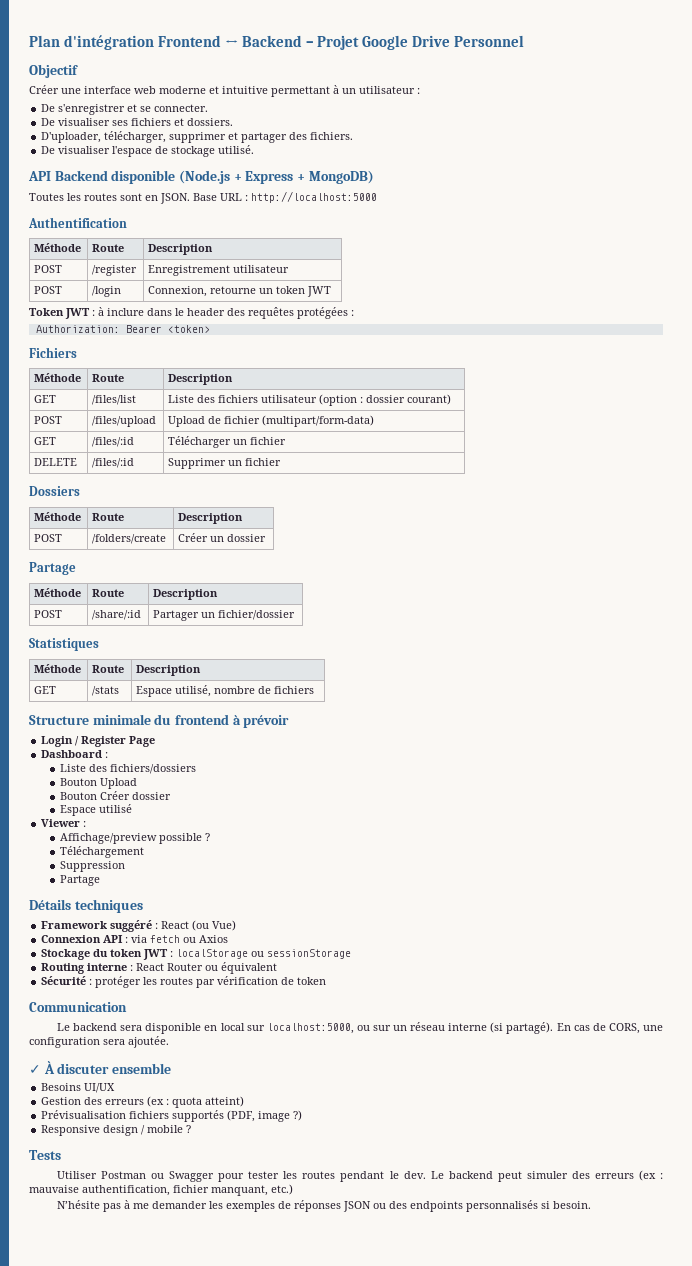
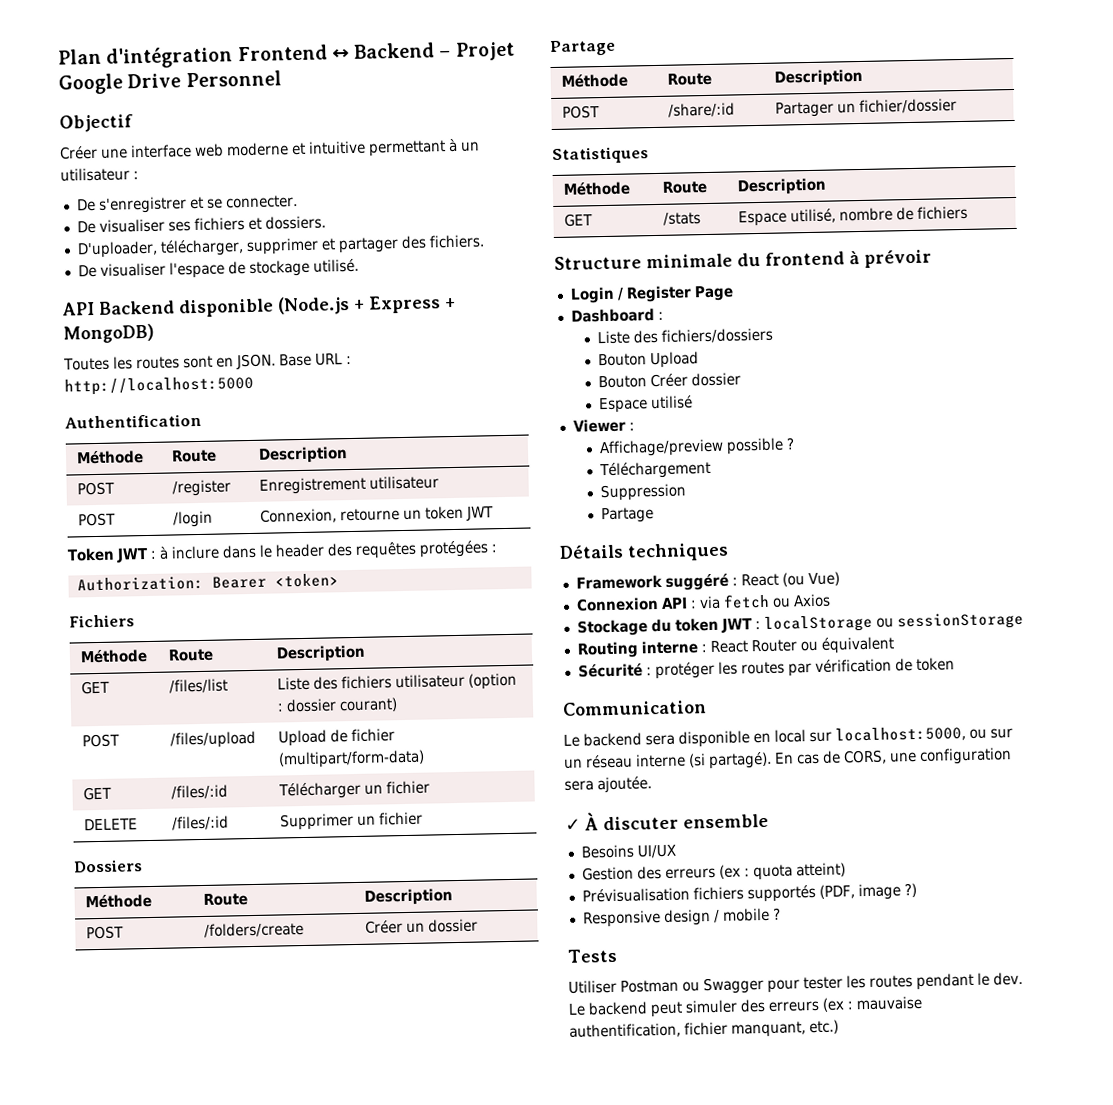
[56,1200,591,1212] // N’hésite pas à me demander les exemples de réponses JSON ou des endpoints personnalisés si besoin. -> (839, 1027) none

